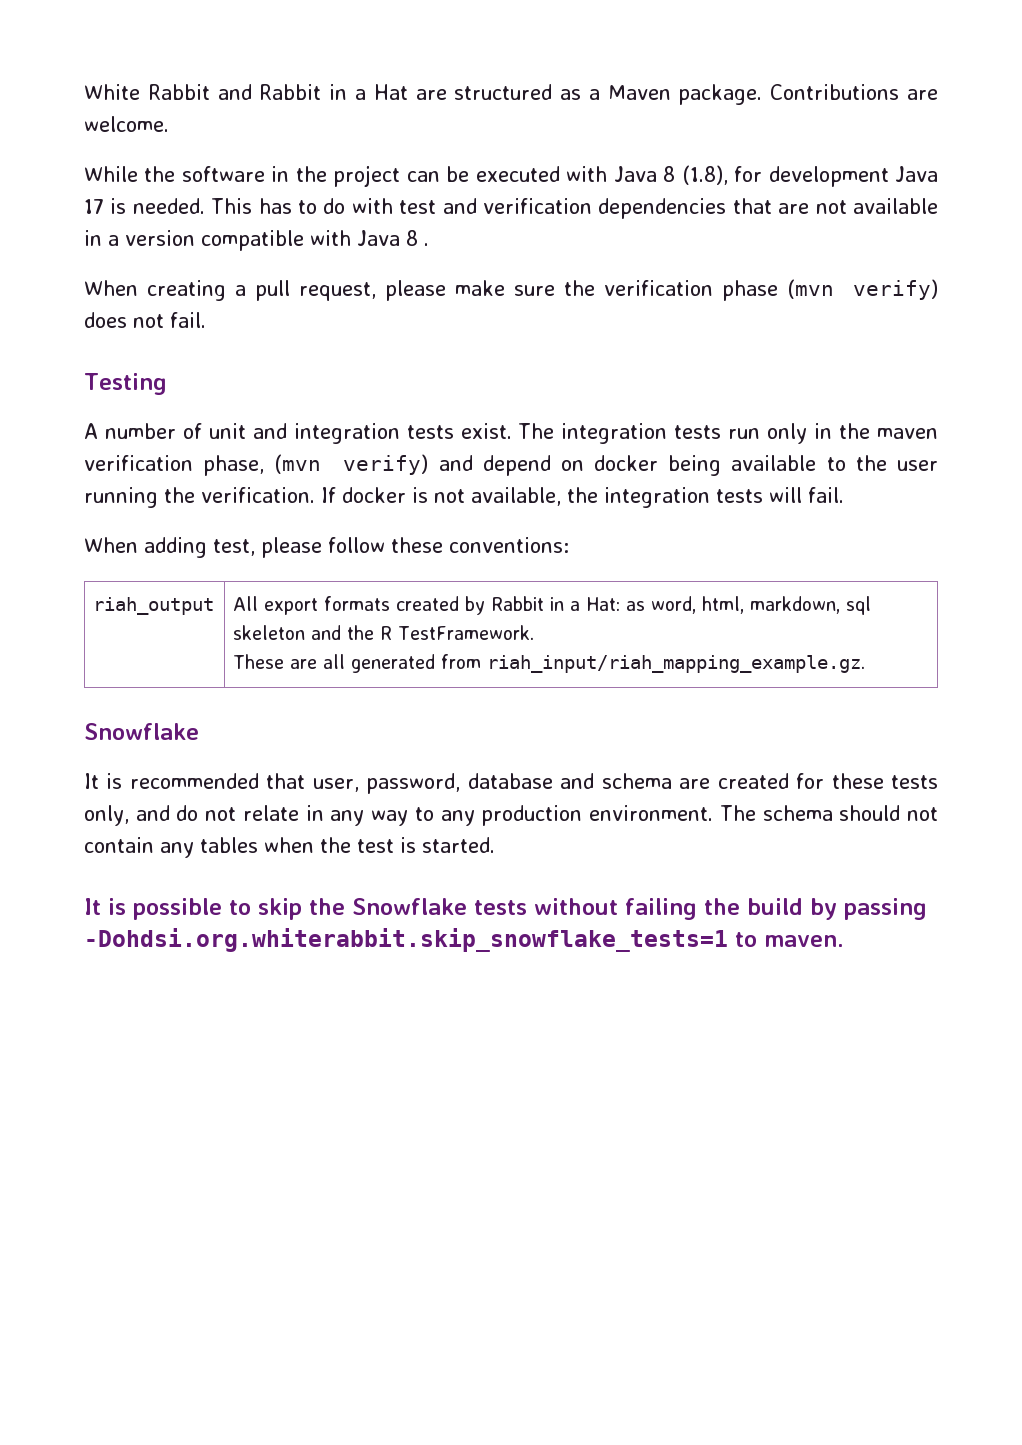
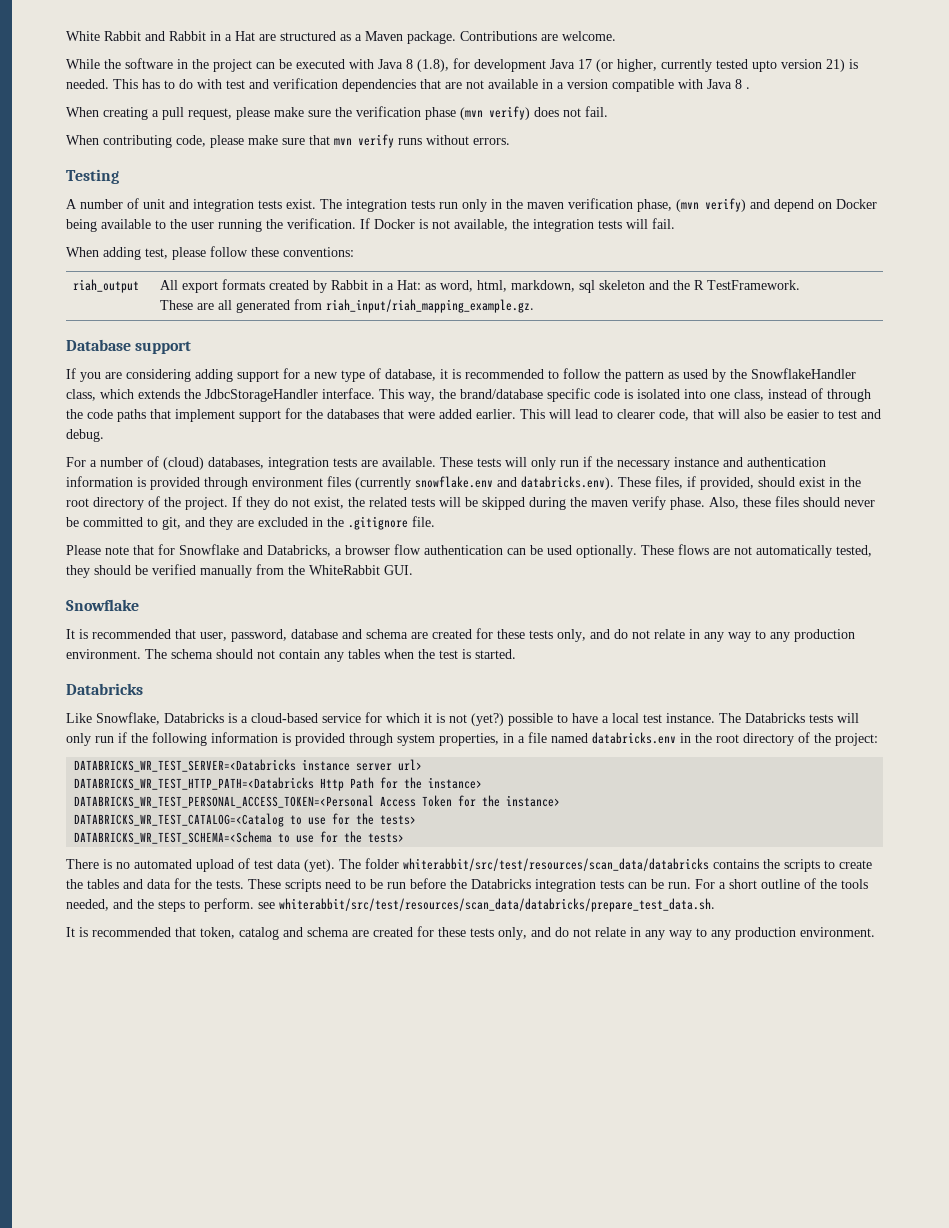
(104, 206) none -> [596,59,845,72] (or higher, currently tested upto version 21)
(206, 320) none -> [66,134,510,148] // When contributing code, please make sure that mvn verify runs without errors.
[594,455,659,471] docker -> [836,199,877,209] Docker
[342,487,406,503] docker -> [374,219,415,229] Docker
(866, 664) none -> [66,339,192,354] [66,368,856,382] [66,388,871,402] [66,408,881,422] [66,429,104,442] [66,456,826,470] [66,476,861,490] [66,496,875,510] [66,516,435,530] [66,544,872,558] [66,564,413,578] // Database support // If you are considering adding support for a new type of database, it is recommended to follow the pattern as used by the SnowflakeHandler class, which extends the JdbcStorageHandler interface. This way, the brand/database specific code is isolated into one class, instead of through the code paths that implement support for the databases that were added earlier. This will lead to clearer code, that will also be easier to test and debug. // For a number of (cloud) databases, integration tests are available. These tests will only run if the necessary instance and authentication information is provided through environment files (currently snowflake.env and databricks.env). These files, if provided, should exist in the root directory of the project. If they do not exist, the related tests will be skipped during the maven verify phase. Also, these files should never be committed to git, and they are excluded in the .gitignore file. // Please note that for Snowflake and Databricks, a browser flow authentication can be used optionally. These flows are not automatically tested, they should be verified manually from the WhiteRabbit GUI.
[84,898,927,920] [84,928,844,952] It is possible to skip the Snowflake tests without failing the build by passing -Dohdsi.org.whiterabbit.skip_snowflake_tests=1 to maven. -> [66,683,143,695] [66,712,859,726] [66,732,878,746] [74,759,423,772] [74,777,483,791] [74,795,561,808] [74,813,417,827] [74,831,405,844] [66,858,872,872] [66,878,868,892] [66,898,715,912] [66,926,875,940] Databricks // Like Snowflake, Databricks is a cloud-based service for which it is not (yet?) possible to have a local test instance. The Databricks tests will only run if the following information is provided through system properties, in a file named databricks.env in the root directory of the project: // DATABRICKS_WR_TEST_SERVER=<Databricks instance server url> // DATABRICKS_WR_TEST_HTTP_PATH=<Databricks Http Path for the instance> // DATABRICKS_WR_TEST_PERSONAL_ACCESS_TOKEN=<Personal Access Token for the instance> // DATABRICKS_WR_TEST_CATALOG=<Catalog to use for the tests> // DATABRICKS_WR_TEST_SCHEMA=<Schema to use for the tests> // There is no automated upload of test data (yet). The folder whiterabbit/src/test/resources/scan_data/databricks contains the scripts to create the tables and data for the tests. These scripts need to be run before the Databricks integration tests can be run. For a short outline of the tools needed, and the steps to perform. see whiterabbit/src/test/resources/scan_data/databricks/prepare_test_data.sh. // It is recommended that token, catalog and schema are created for these tests only, and do not relate in any way to any production environment.

